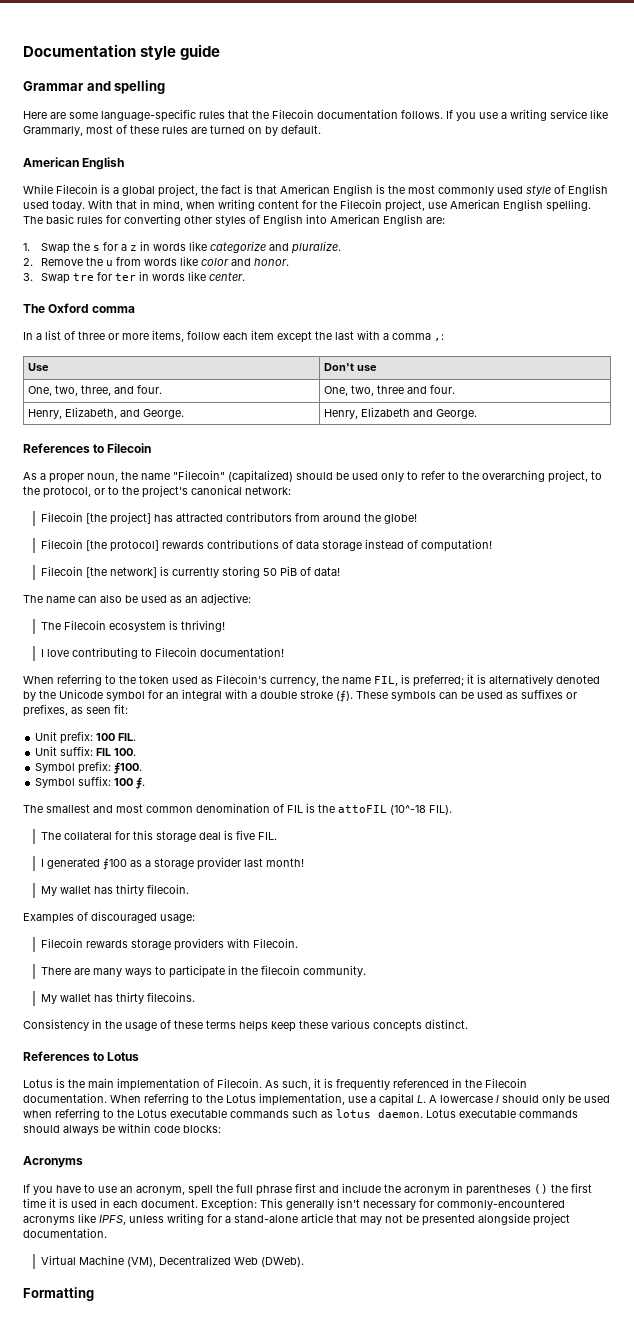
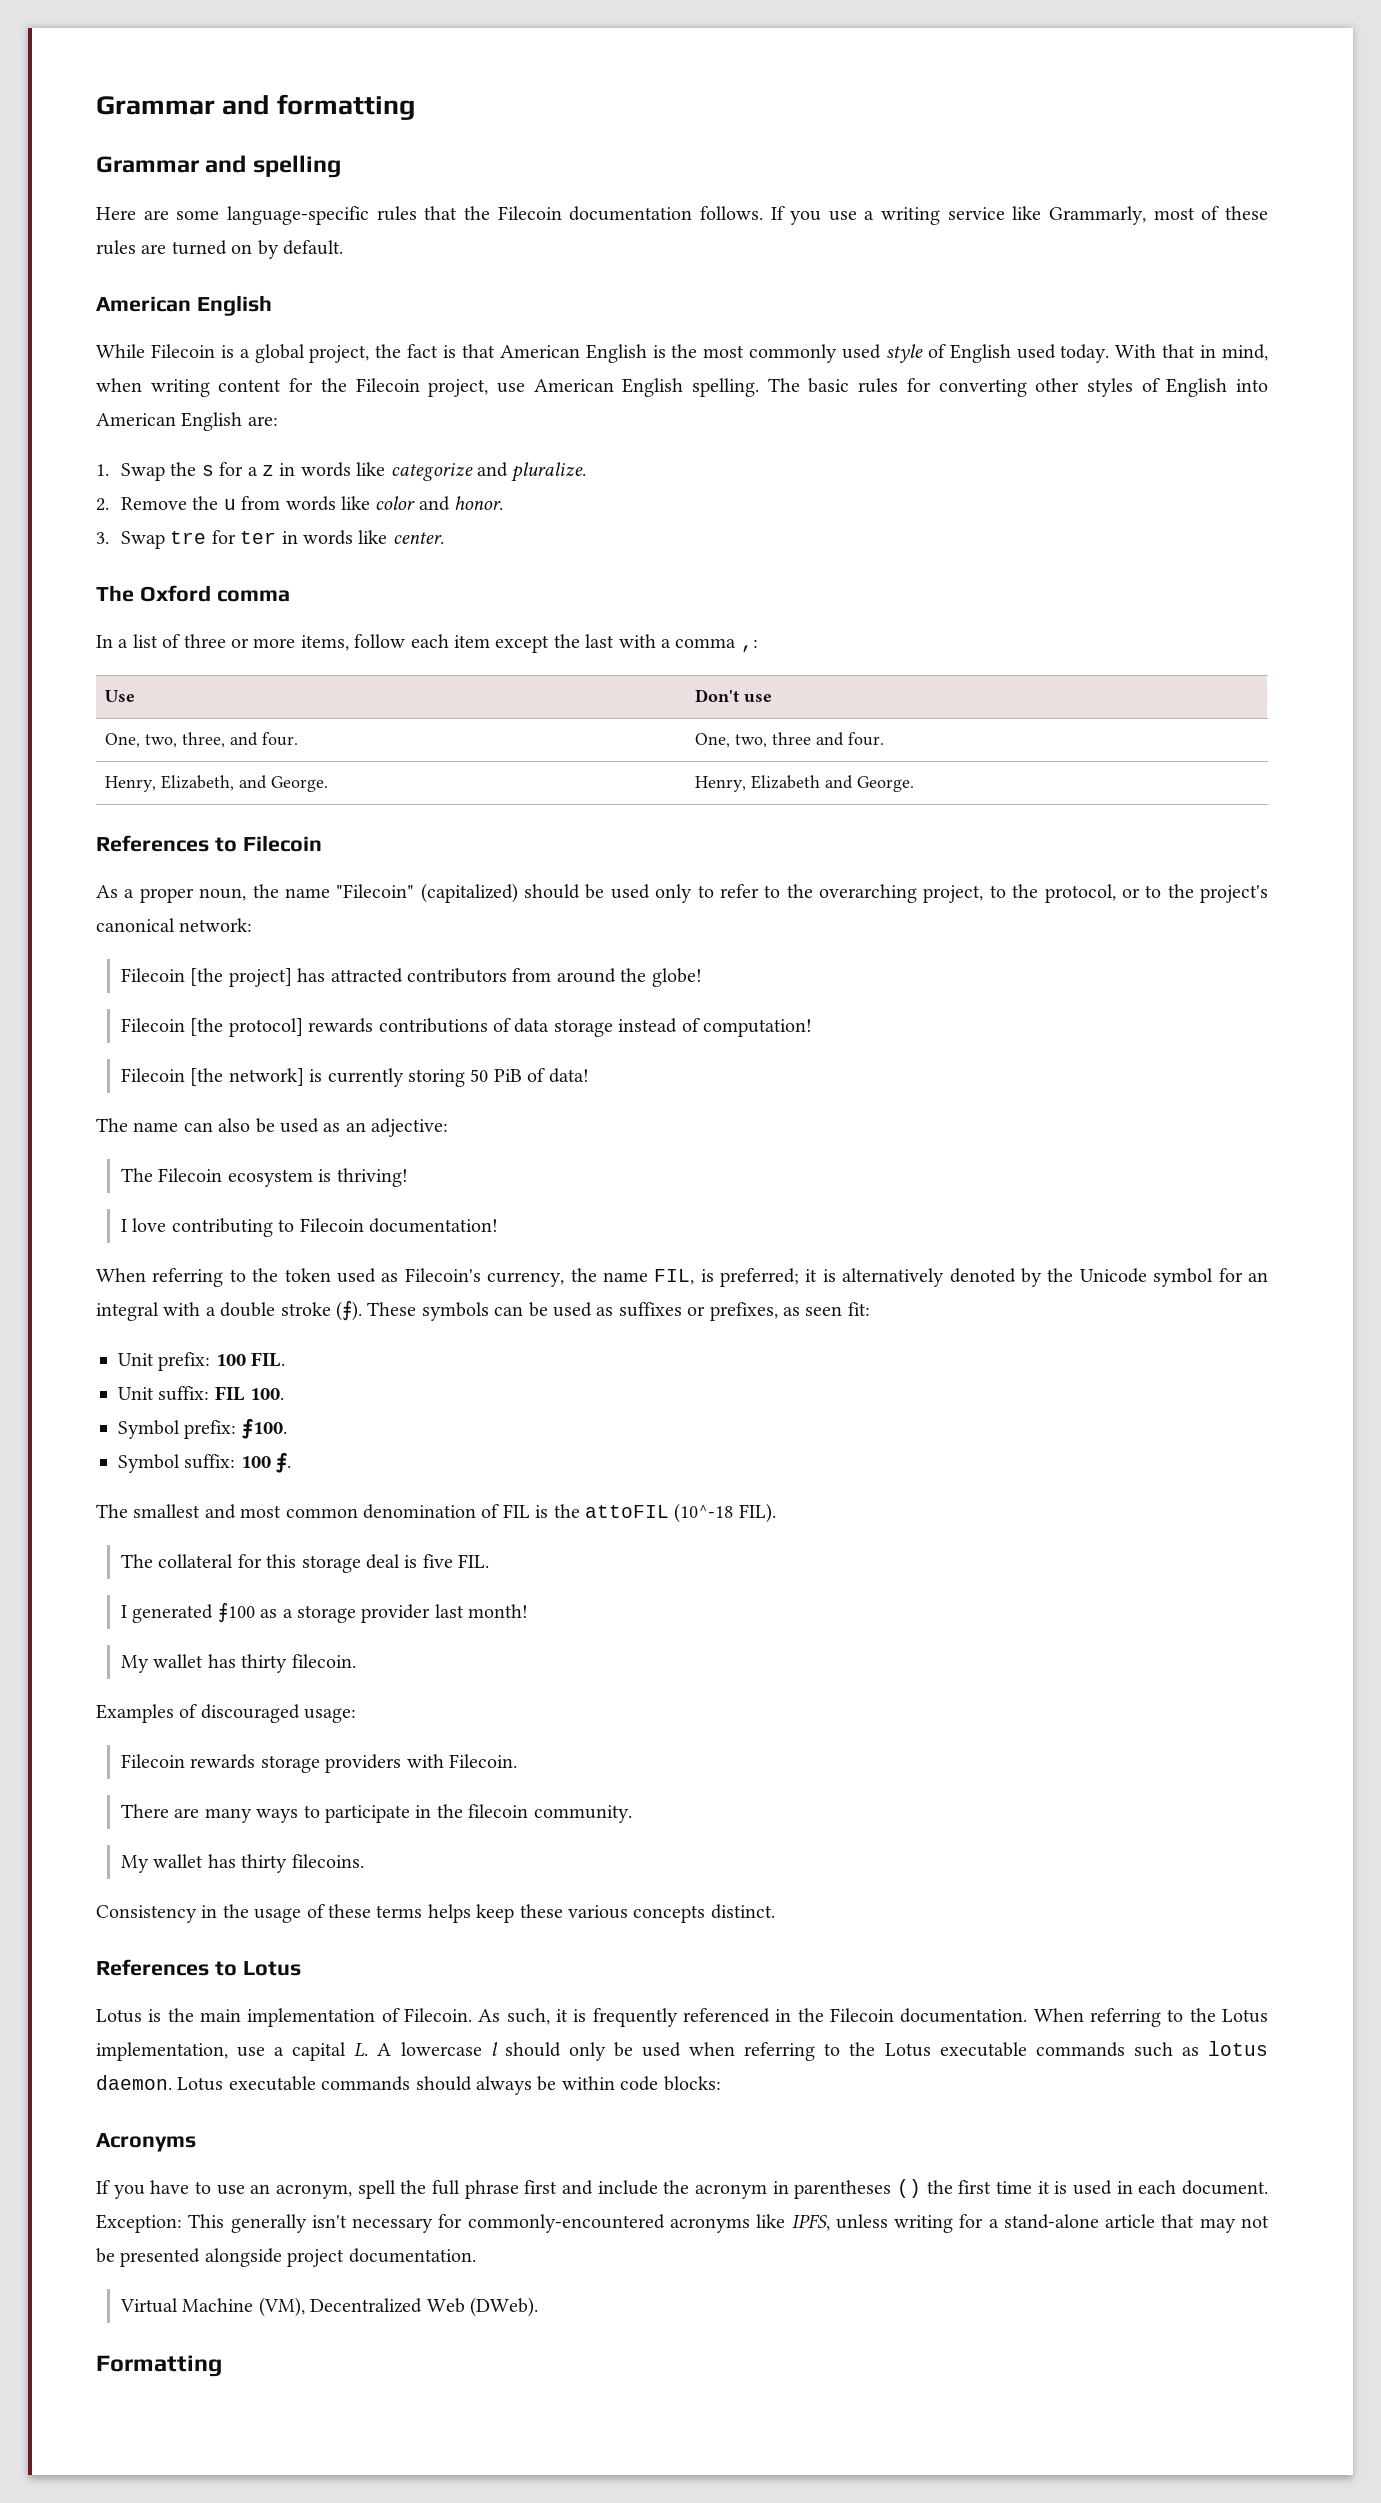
[23,44,221,60] Documentation style guide -> [96,94,415,120] Grammar and formatting

